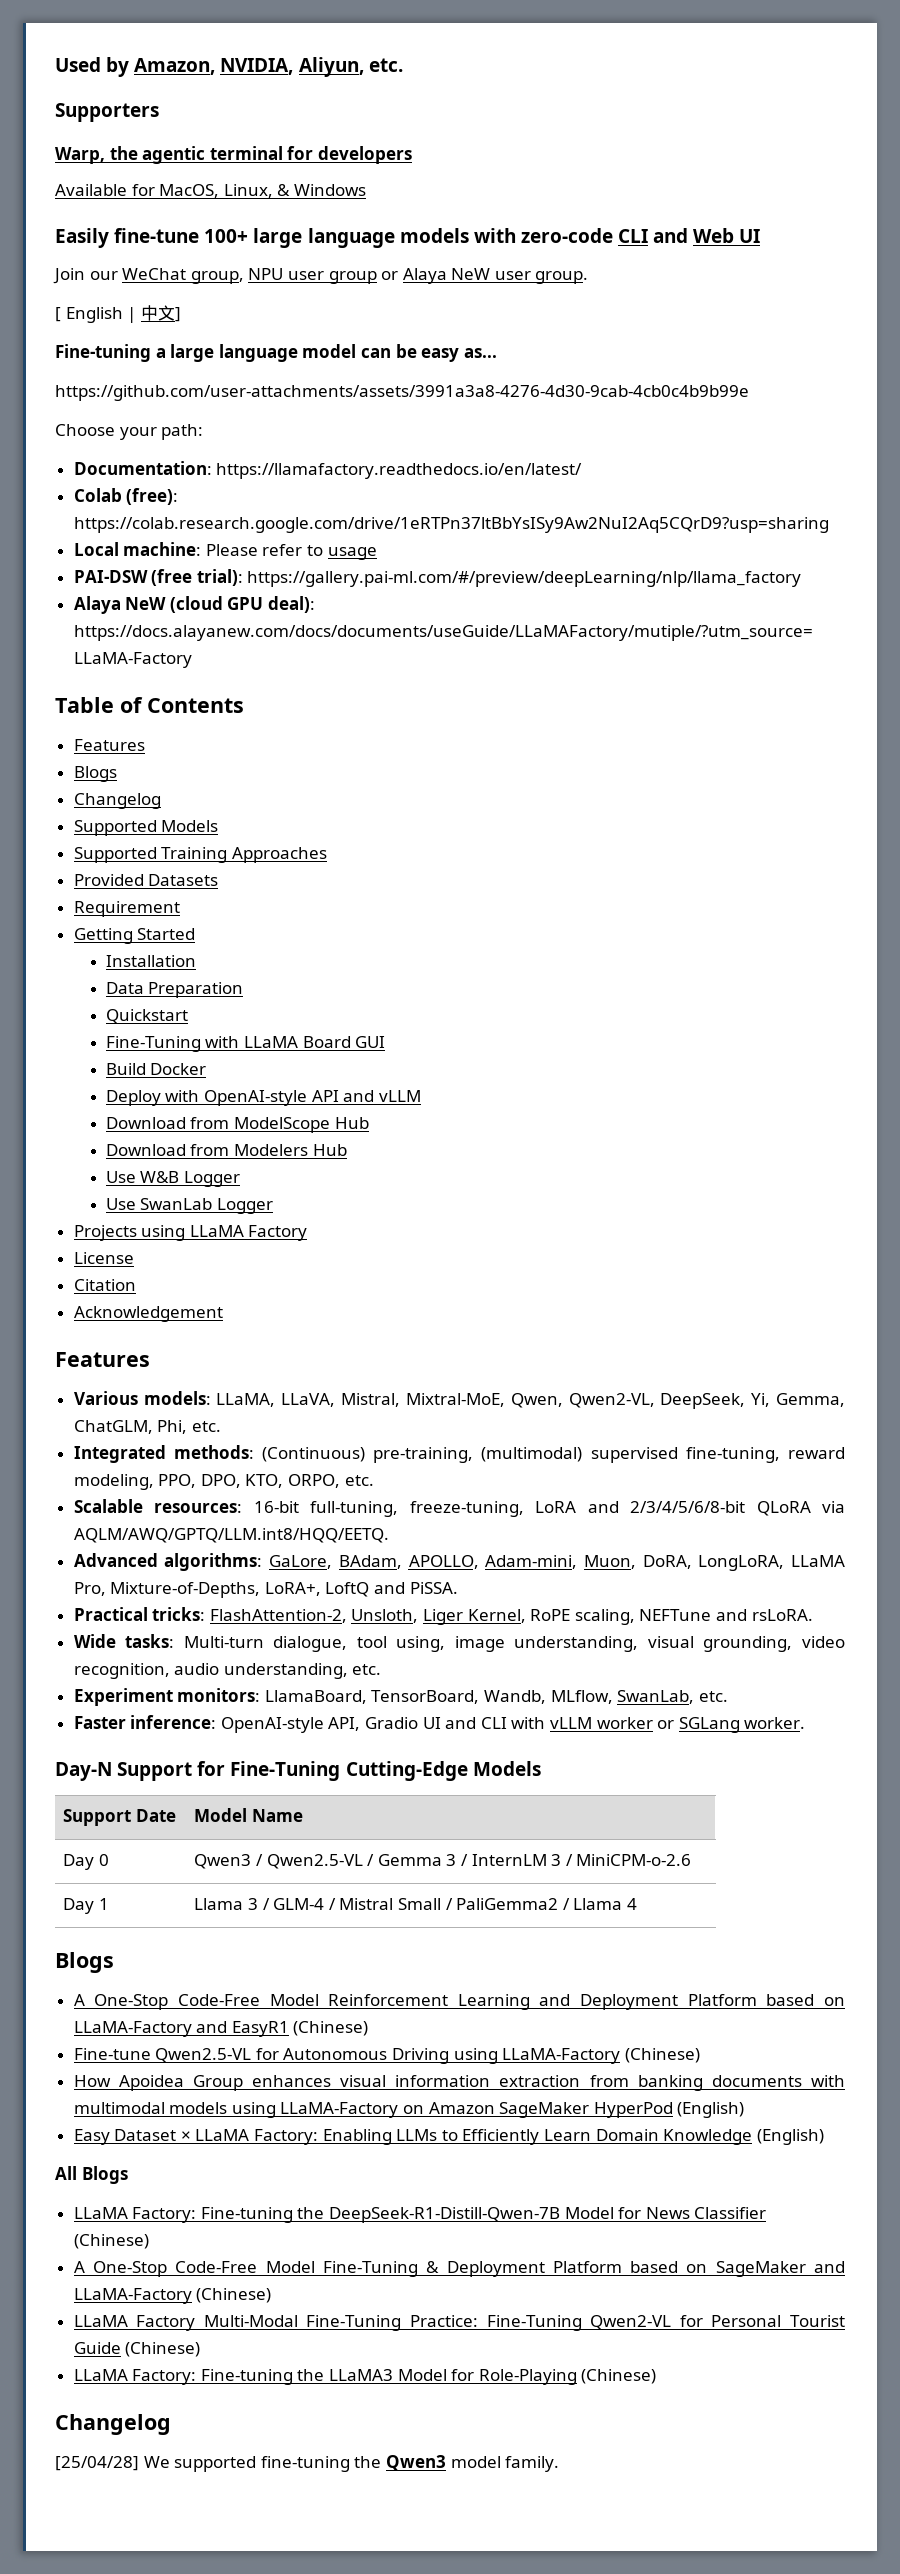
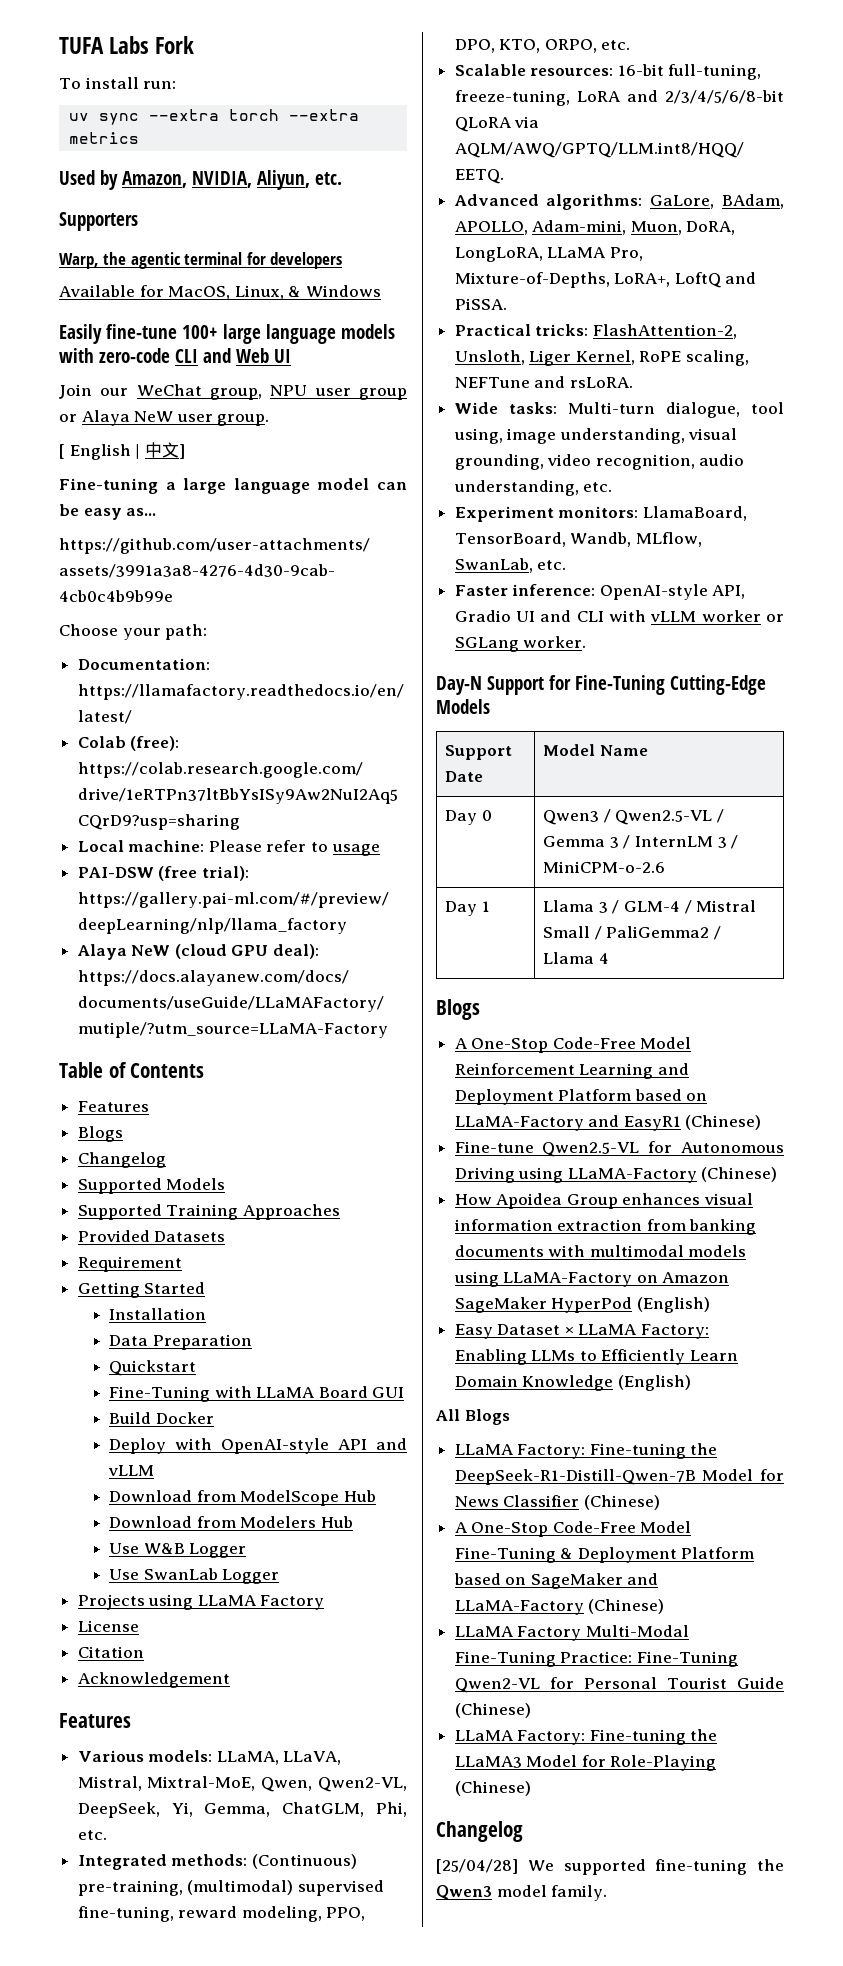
(55, 64) none -> [59,36,195,54] [59,77,177,89] [69,109,360,125] [69,132,140,144] TUFA Labs Fork // To install run: // uv sync --extra torch --extra metrics //

